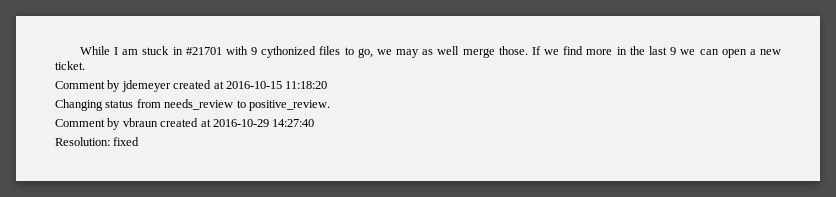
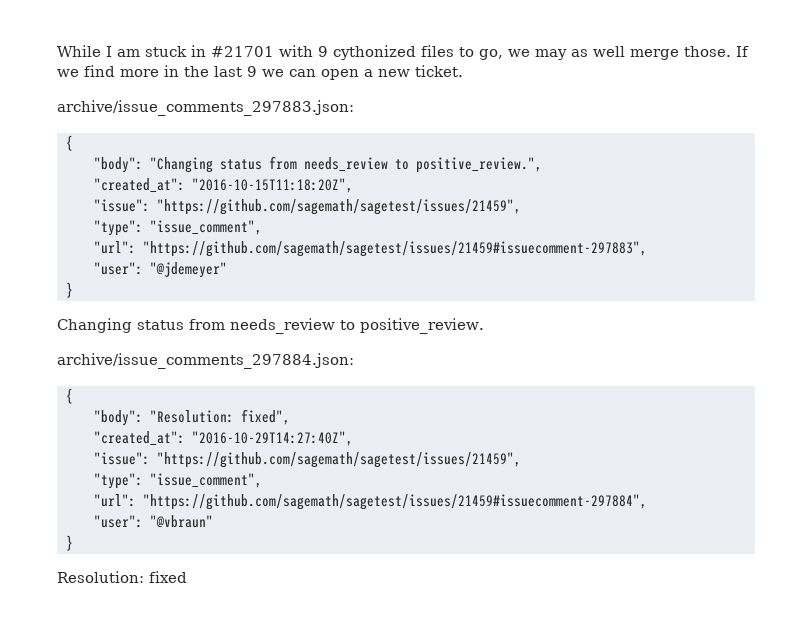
[55,80,328,92] Comment by jdemeyer created at 2016-10-15 11:18:20 -> [57,100,354,116] [65,135,73,151] [93,156,542,173] [93,178,353,193] [93,199,521,215] [93,220,262,236] [93,241,647,257] [93,262,227,278] [65,282,73,298] archive/issue_comments_297883.json: // { // "body": "Changing status from needs_review to positive_review.", // "created_at": "2016-10-15T11:18:20Z", // "issue": "https://github.com/sagemath/sagetest/issues/21459", // "type": "issue_comment", // "url": "https://github.com/sagemath/sagetest/issues/21459#issuecomment-297883", // "user": "@jdemeyer" // }
[55,118,315,130] Comment by vbraun created at 2016-10-29 14:27:40 -> [57,353,354,369] [65,388,73,404] [93,409,290,426] [93,431,353,446] [93,452,521,468] [93,473,262,489] [93,494,647,510] [93,515,213,528] [65,535,73,551] archive/issue_comments_297884.json: // { // "body": "Resolution: fixed", // "created_at": "2016-10-29T14:27:40Z", // "issue": "https://github.com/sagemath/sagetest/issues/21459", // "type": "issue_comment", // "url": "https://github.com/sagemath/sagetest/issues/21459#issuecomment-297884", // "user": "@vbraun" // }

